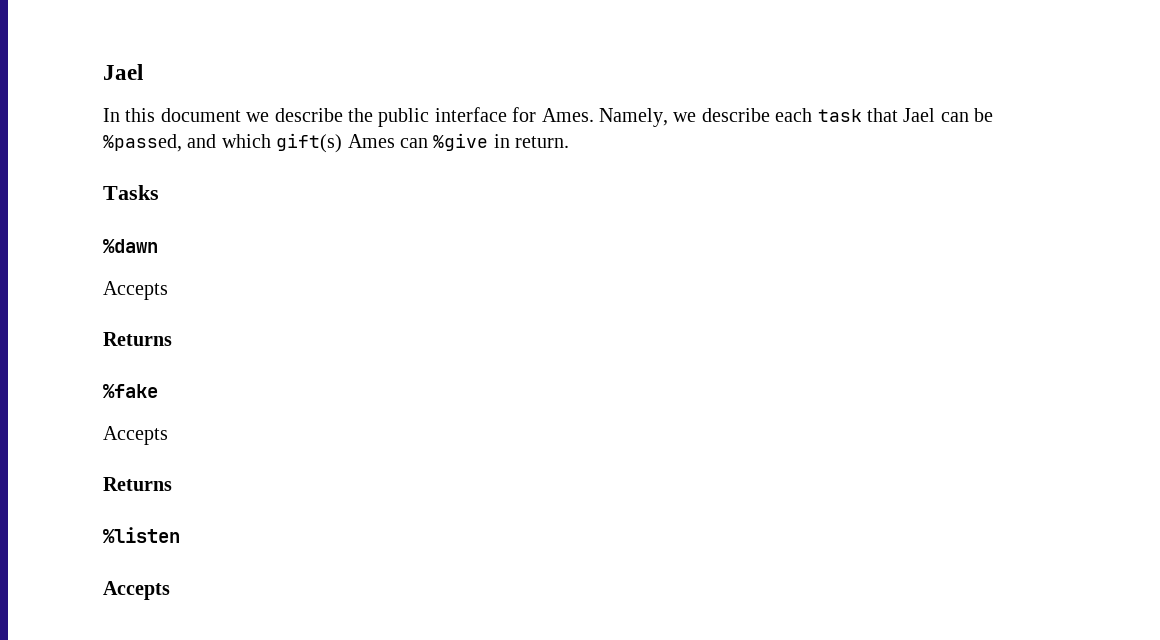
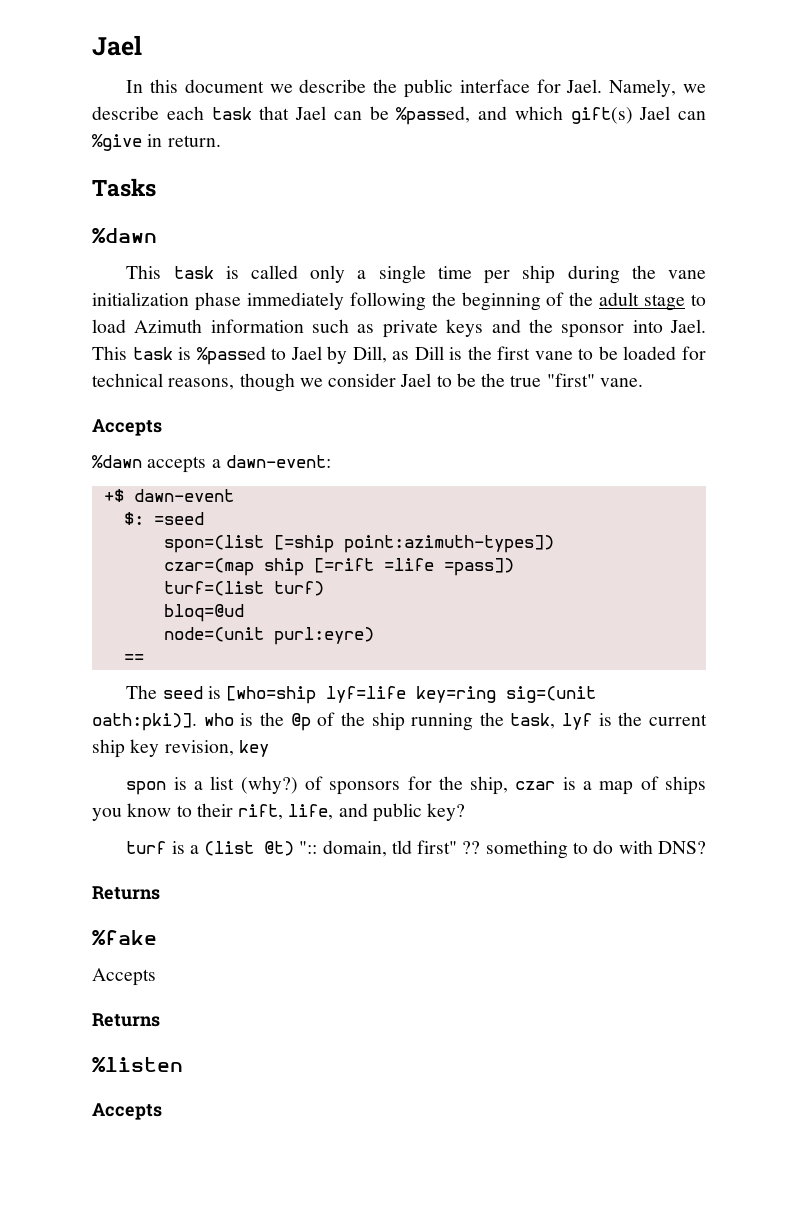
[541,108,594,122] Ames. -> [566,79,603,93] Jael.
[347,134,395,148] Ames -> [639,106,671,120] Jael
[103,281,168,300] Accepts -> [126,265,706,284] [92,292,706,311] [92,319,707,338] [92,346,706,365] [92,373,643,392] [92,419,162,436] [92,455,331,473] [103,489,234,502] [123,512,204,525] [163,535,554,553] [163,558,514,576] [163,581,324,596] [163,604,244,622] [163,627,374,645] [123,654,144,663] [126,685,597,704] [92,712,707,731] [92,739,269,758] [126,776,706,795] [92,803,466,822] [126,840,706,859] This task is called only a single time per ship during the vane initialization phase immediately following the beginning of the adult stage to load Azimuth information such as private keys and the sponsor into Jael. This task is %passed to Jael by Dill, as Dill is the first vane to be loaded for technical reasons, though we consider Jael to be the true "first" vane. // Accepts // %dawn accepts a dawn-event: // +$ dawn-event // $: =seed // spon=(list [=ship point:azimuth-types]) // czar=(map ship [=rift =life =pass]) // turf=(list turf) // bloq=@ud // node=(unit purl:eyre) // == // The seed is [who=ship lyf=life key=ring sig=(unit oath:pki)]. who is the @p of the ship running the task, lyf is the current ship key revision, key // spon is a list (why?) of sponsors for the ship, czar is a map of ships you know to their rift, life, and public key? // turf is a (list @t) ":: domain, tld first" ?? something to do with DNS?

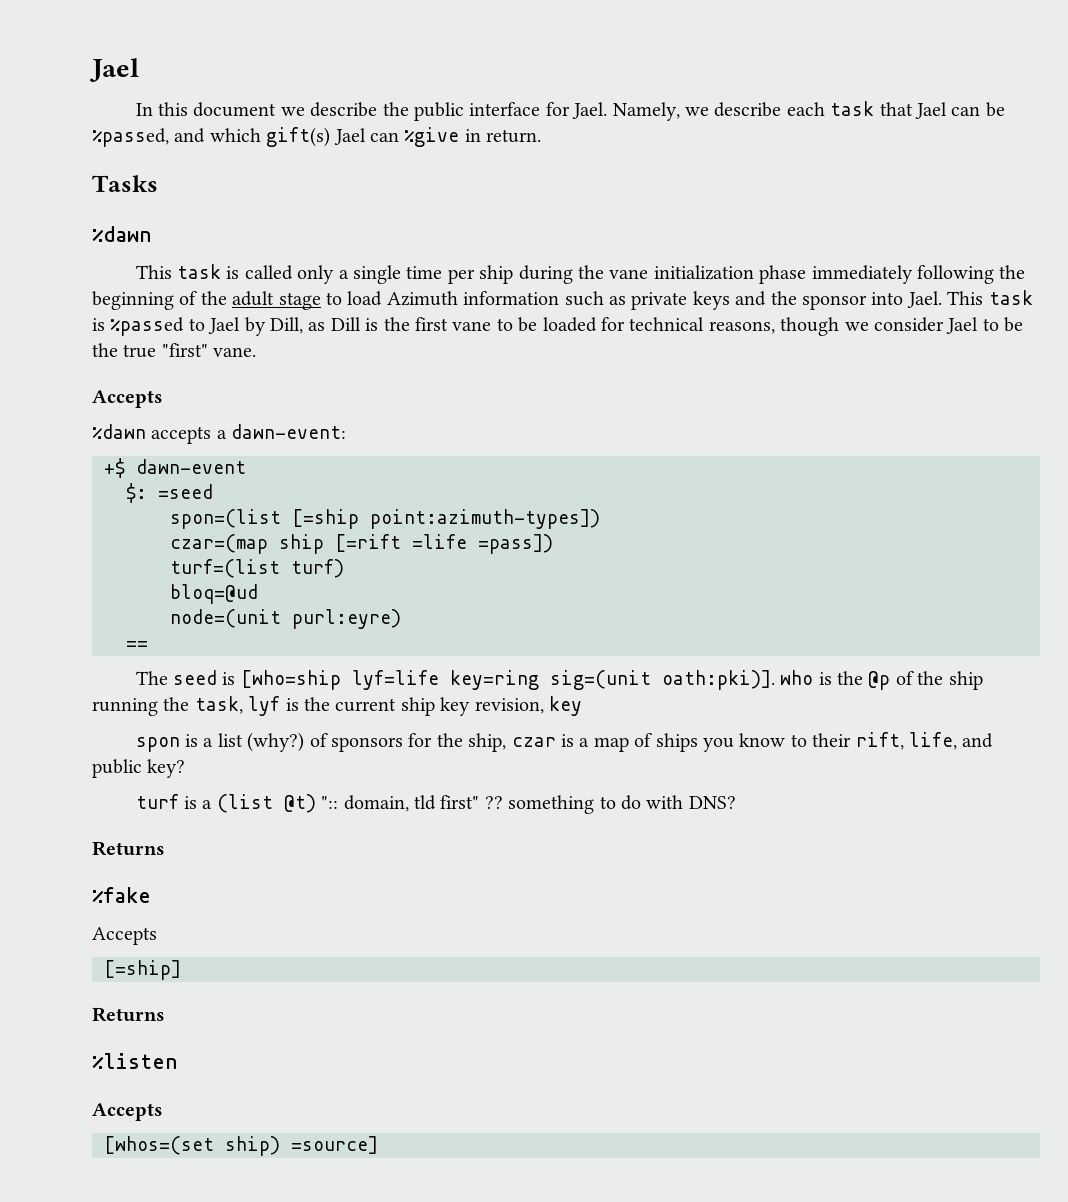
(156, 977) none -> [104,960,181,980] // [=ship]
(162, 1111) none -> [104,1136,378,1156] // [whos=(set ship) =source]

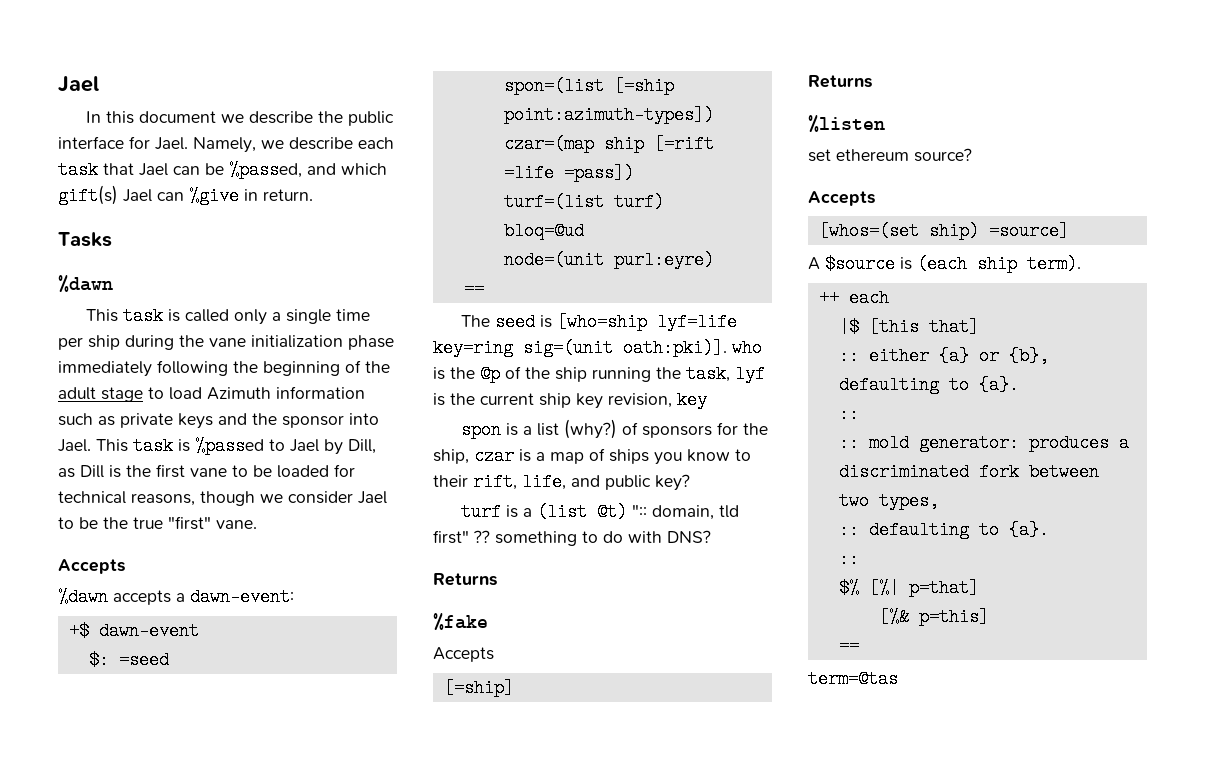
(178, 1061) none -> [808,148,972,162] // set ethereum source?
(378, 1145) none -> [808,255,1081,273] [818,289,889,307] [838,318,979,336] [838,347,1049,365] [838,376,1019,394] [838,405,859,423] [838,434,1129,452] [838,463,1099,481] [838,492,939,510] [838,521,1049,539] [838,550,859,568] [838,579,979,597] [878,608,989,626] [838,637,859,655] [808,670,898,688] // A $source is (each ship term). // ++ each // |$ [this that] // :: either {a} or {b}, defaulting to {a}. // :: // :: mold generator: produces a discriminated fork between two types, // :: defaulting to {a}. // :: // $% [%| p=that] // [%& p=this] // == // term=@tas

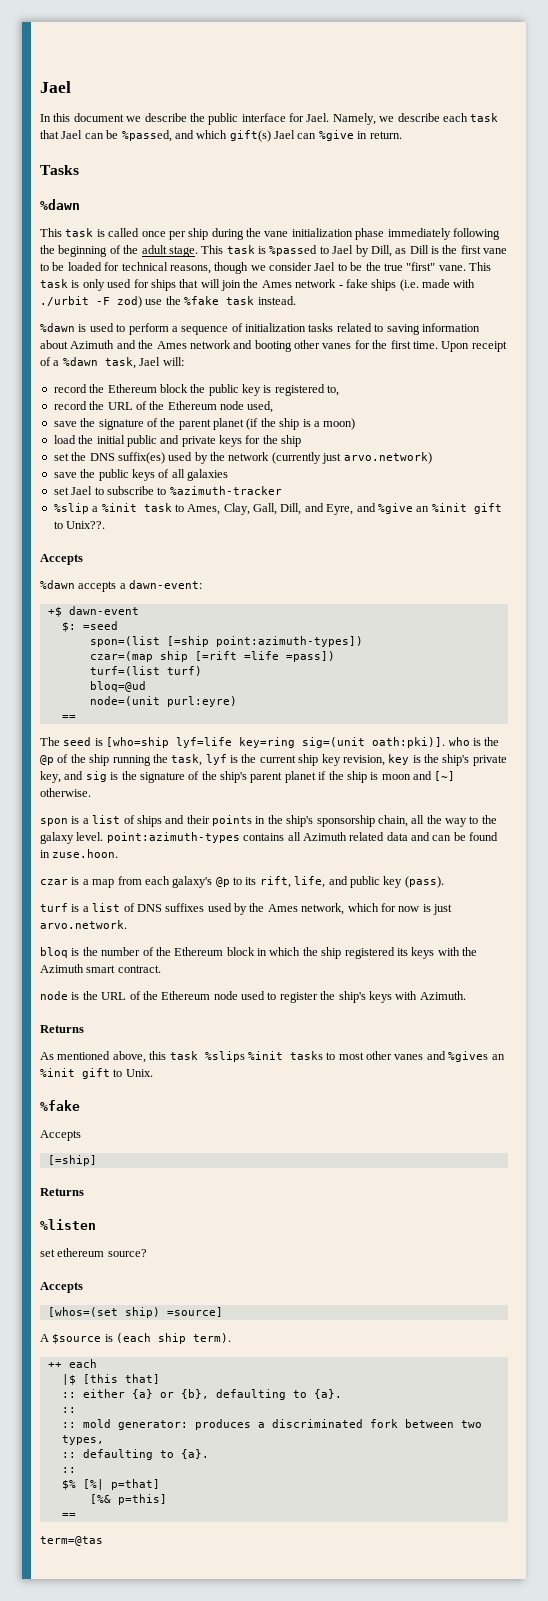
[233,309,370,325] only a single time -> [141,231,166,237] once
[101,386,365,402] [58,413,379,429] [58,439,91,452] stage to load Azimuth information such as private keys and the sponsor into Jael. -> [168,246,198,257] stage.
(257, 524) none -> [469,262,491,271] [40,279,476,291] [40,296,296,308] [40,323,480,335] [40,340,507,352] [40,357,184,369] [53,384,340,396] [53,401,274,413] [53,418,356,430] [53,435,302,447] [53,452,432,464] [53,469,228,481] [53,486,282,495] [53,503,502,515] [53,521,106,529] This task is only used for ships that will join the Ames network - fake ships (i.e. made with ./urbit -F zod) use the %fake task instead. // %dawn is used to perform a sequence of initialization tasks related to saving information about Azimuth and the Ames network and booting other vanes for the first time. Upon receipt of a %dawn task, Jael will: // record the Ethereum block the public key is registered to, // record the URL of the Ethereum node used, // save the signature of the parent planet (if the ship is a moon) // load the initial public and private keys for the ship // set the DNS suffix(es) used by the network (currently just arvo.network) // save the public keys of all galaxies // set Jael to subscribe to %azimuth-tracker // %slip a %init task to Ames, Clay, Gall, Dill, and Eyre, and %give an %init gift to Unix??.
[460,419,768,439] [433,447,751,465] [433,475,468,487] // spon is a list (why?) of sponsors for the ship, czar is a map of ships you know to their -> [412,754,507,766] [40,771,456,783] [40,788,91,797] [40,815,497,827] [40,832,499,844] [40,849,119,858] [40,876,257,888] is the ship's private key, and sig is the signature of the ship's parent planet if the ship is moon and [~] otherwise. // spon is a list of ships and their points in the ship's sponsorship chain, all the way to the galaxy level. point:azimuth-types contains all Azimuth related data and can be found in zuse.hoon. // czar is a map from each galaxy's @p to its
[655,474,690,491] key? -> [383,876,444,888] key (pass).
[536,503,739,521] [433,530,711,546] [433,573,497,586] (list @t) ":: domain, tld first" ?? something to do with DNS? // Returns -> [92,903,452,915] [40,920,127,929] [40,947,477,959] [40,964,161,973] [40,991,466,1003] [40,1025,84,1033] [40,1051,505,1063] [40,1068,153,1079] list of DNS suffixes used by the Ames network, which for now is just arvo.network. // bloq is the number of the Ethereum block in which the ship registered its keys with the Azimuth smart contract. // node is the URL of the Ethereum node used to register the ship's keys with Azimuth. // Returns // As mentioned above, this task %slips %init tasks to most other vanes and %gives an %init gift to Unix.

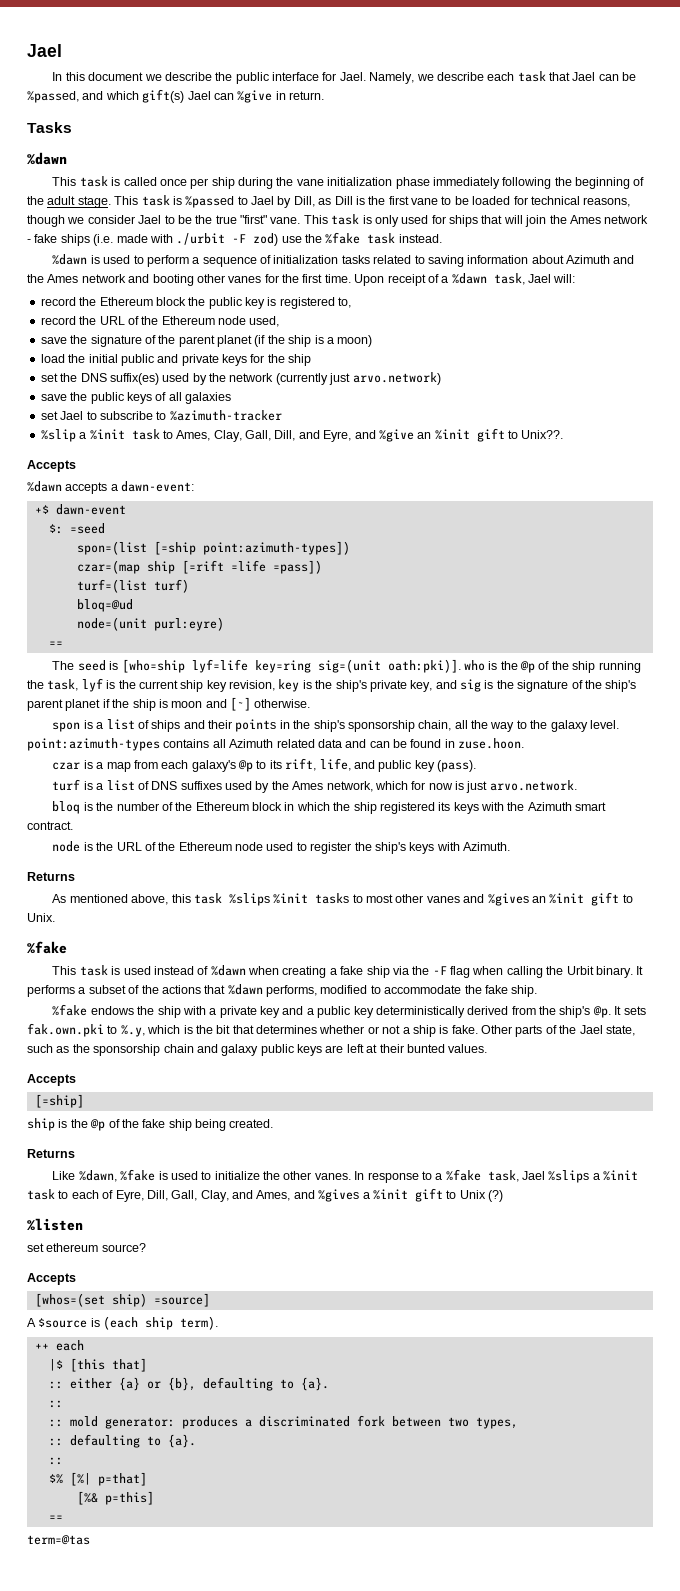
[40,1130,81,1141] [47,1155,97,1166] [40,1188,84,1196] Accepts // [=ship] // Returns -> [52,965,644,978] [27,984,538,997] [52,1004,646,1018] [27,1023,635,1037] [27,1044,488,1056] [27,1074,76,1086] [34,1094,84,1108] [27,1118,274,1131] [27,1149,75,1158] [52,1169,639,1183] [27,1188,503,1202] This task is used instead of %dawn when creating a fake ship via the -F flag when calling the Urbit binary. It performs a subset of the actions that %dawn performs, modified to accommodate the fake ship. // %fake endows the ship with a private key and a public key deterministically derived from the ship's @p. It sets fak.own.pki to %.y, which is the bit that determines whether or not a ship is fake. Other parts of the Jael state, such as the sponsorship chain and galaxy public keys are left at their bunted values. // Accepts // [=ship] // ship is the @p of the fake ship being created. // Returns // Like %dawn, %fake is used to initialize the other vanes. In response to a %fake task, Jael %slips a %init task to each of Eyre, Dill, Gall, Clay, and Ames, and %gives a %init gift to Unix (?)

